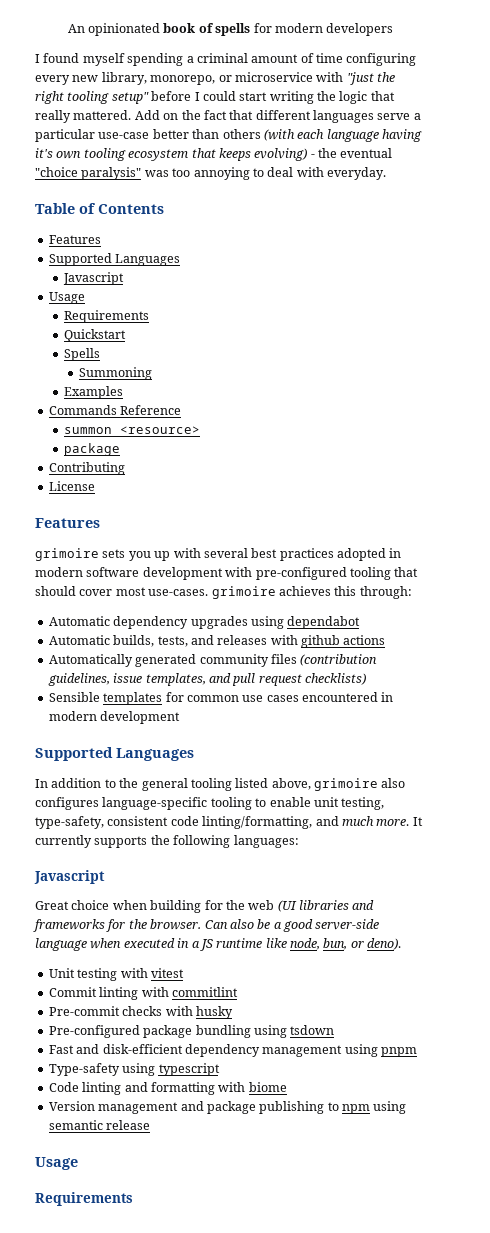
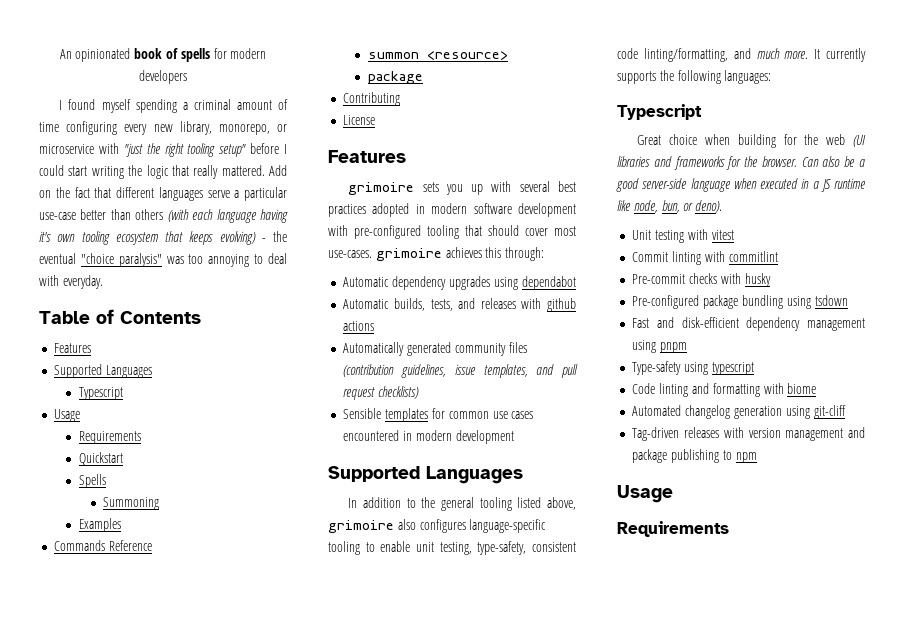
[62,272,124,285] Javascript -> [78,387,123,400] Typescript
[34,870,105,884] Javascript -> [617,104,702,120] Typescript
[48,1101,95,1111] Version -> [632,405,846,419] [632,427,781,441] Automated changelog generation using git-cliff // Tag-driven releases with version
[373,1101,407,1114] [48,1120,151,1130] using semantic release -> (757, 457) none

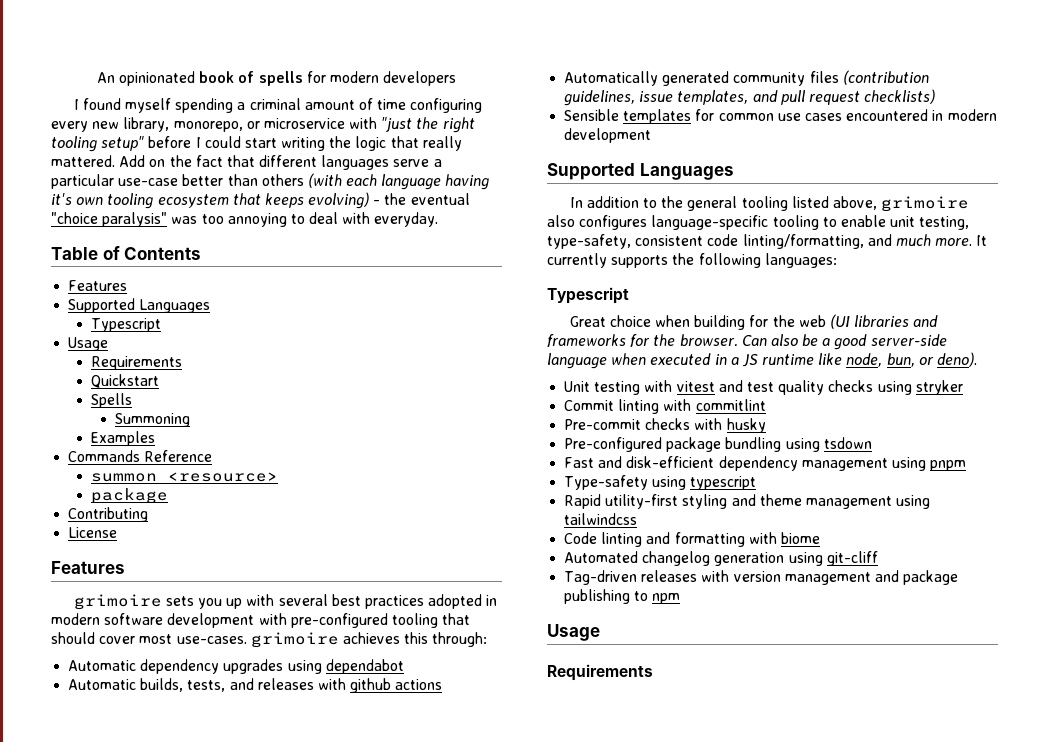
(734, 235) none -> [718,380,963,395] and test quality checks using stryker
(754, 368) none -> [564,494,931,509] [564,513,638,525] // Rapid utility-first styling and theme management using tailwindcss

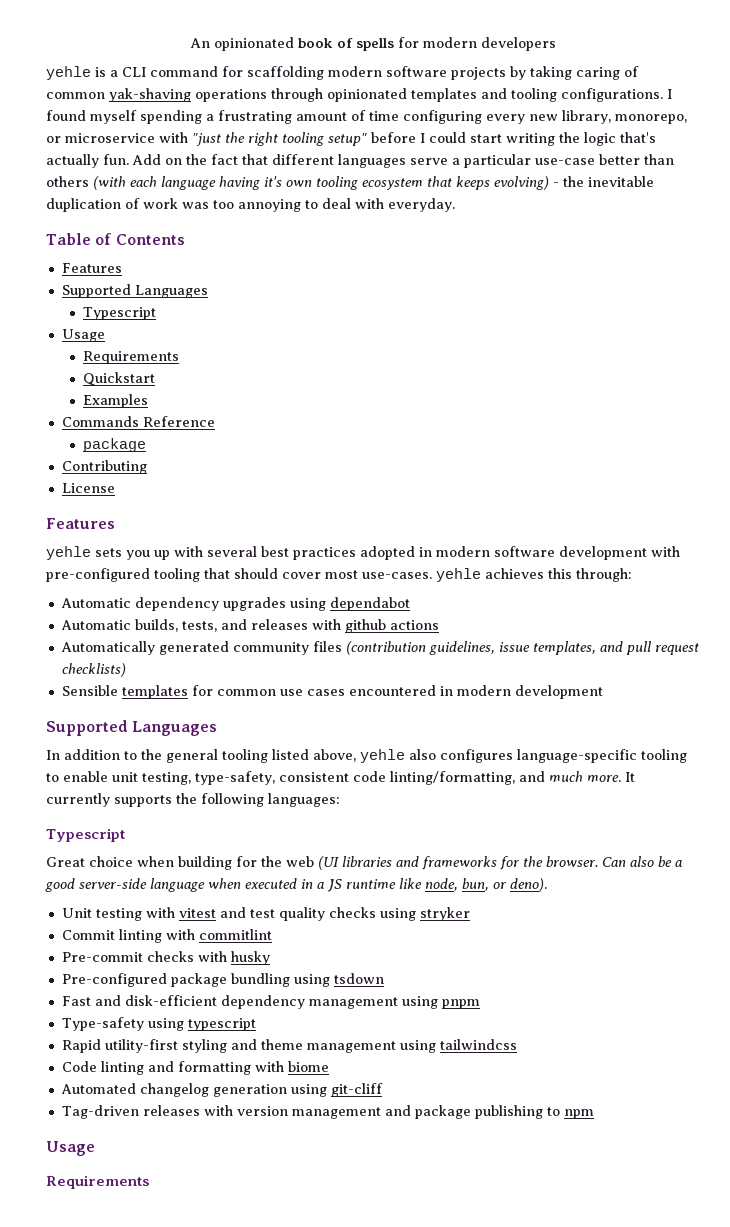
(457, 78) none -> [46,66,639,80] [46,88,663,102] yehle is a CLI command for scaffolding modern software projects by taking caring of common yak-shaving operations through opinionated templates and tooling configurations.
[249,98,301,110] criminal -> [218,110,292,124] frustrating
[390,136,462,151] [51,155,115,167] that really mattered. -> [620,132,656,143] [46,154,129,168] that's actually fun.
[410,193,470,205] [51,212,168,227] eventual "choice paralysis" -> [588,176,654,187] [46,198,178,212] inevitable duplication of work
[91,393,133,408] [114,413,190,427] // Spells // Summoning -> (156, 379) none
[91,472,279,482] // summon <resource> -> (215, 421) none
[73,594,162,610] grimoire -> [46,546,91,560] yehle
[250,632,339,648] grimoire -> [436,568,481,582] yehle
[881,196,970,212] grimoire -> [360,749,405,763] yehle

